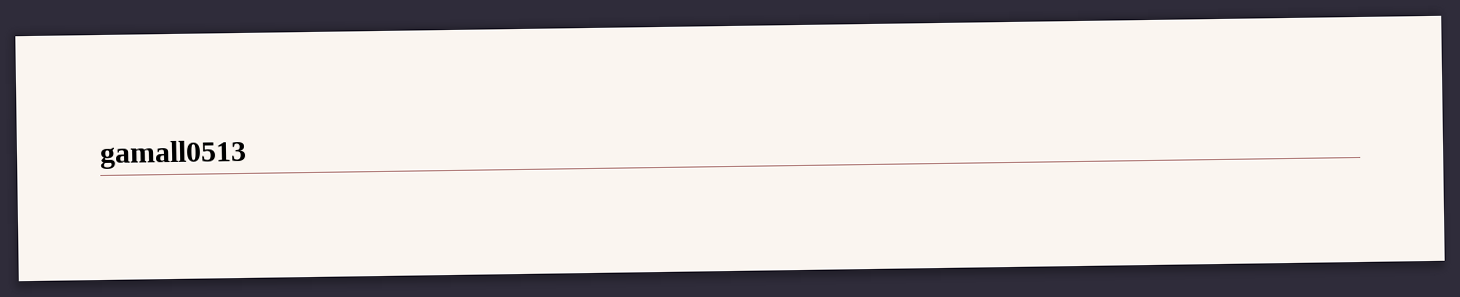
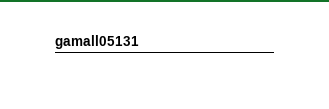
[99,139,247,170] gamall0513 -> [55,35,139,49] gamall05131

